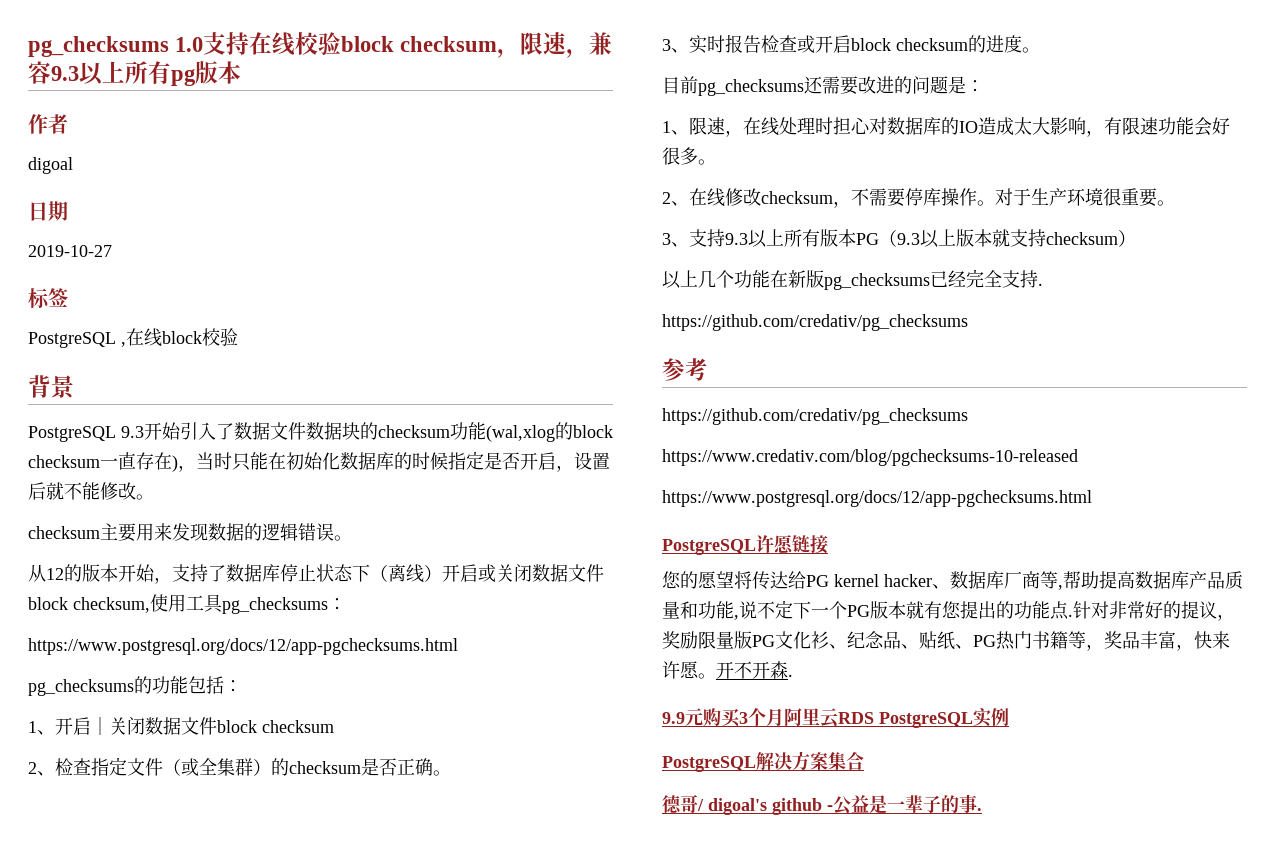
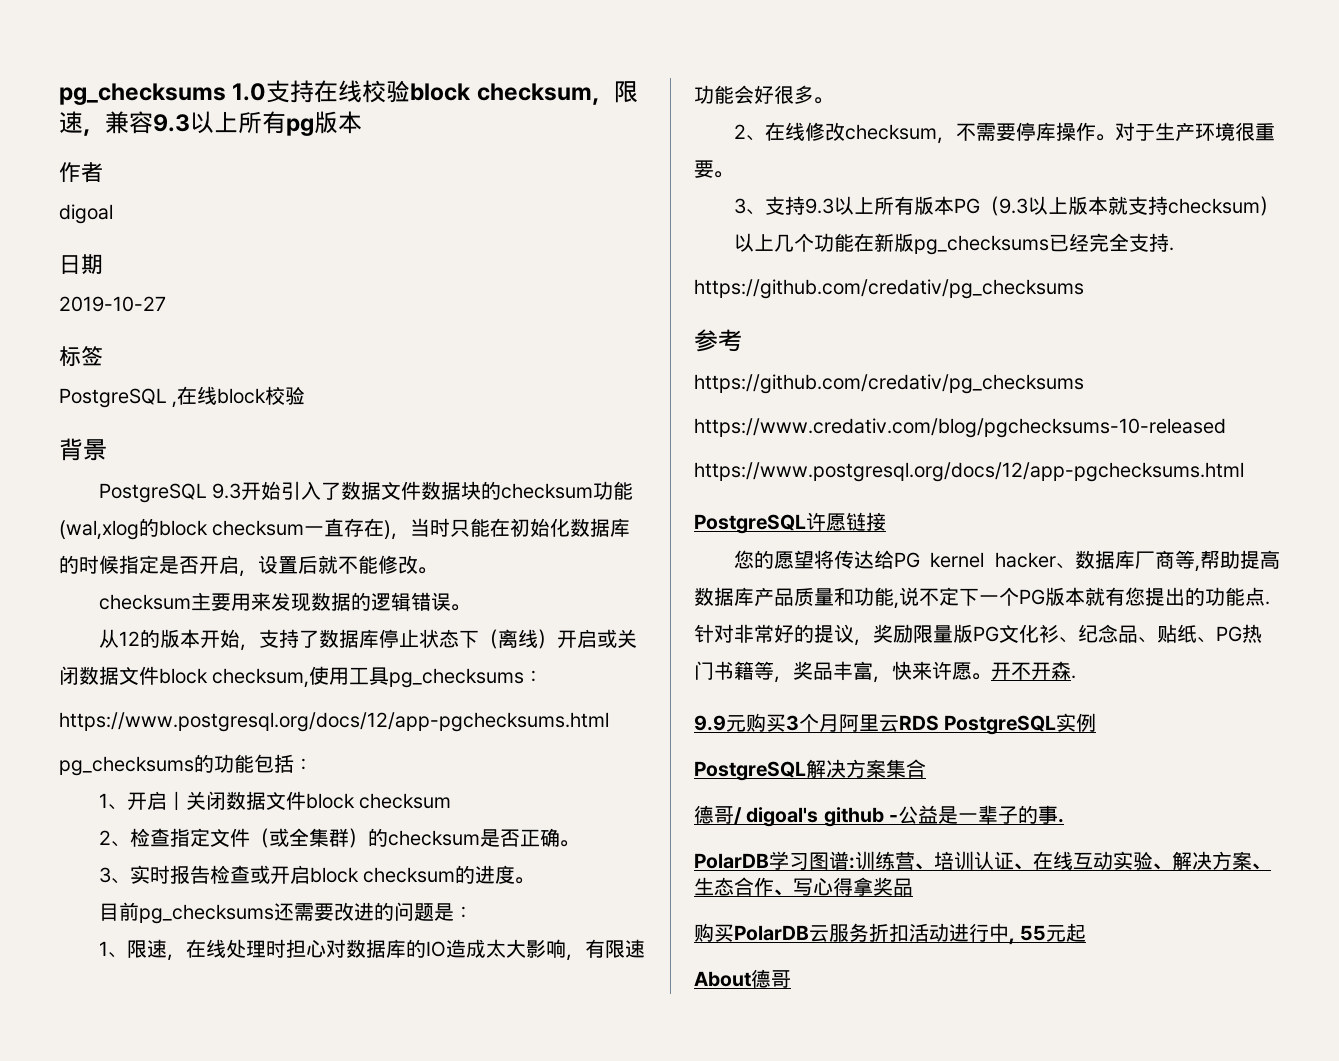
(982, 809) none -> [694,851,1271,870] [694,877,913,896] [694,923,1087,945] [694,969,791,988] // PolarDB学习图谱:训练营、培训认证、在线互动实验、解决方案、生态合作、写心得拿奖品 // 购买PolarDB云服务折扣活动进行中, 55元起 // About德哥

